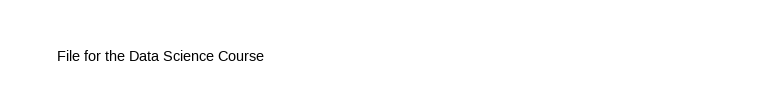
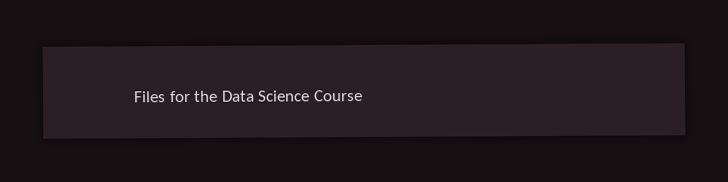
[57,50,80,61] File -> [133,91,166,103] Files

